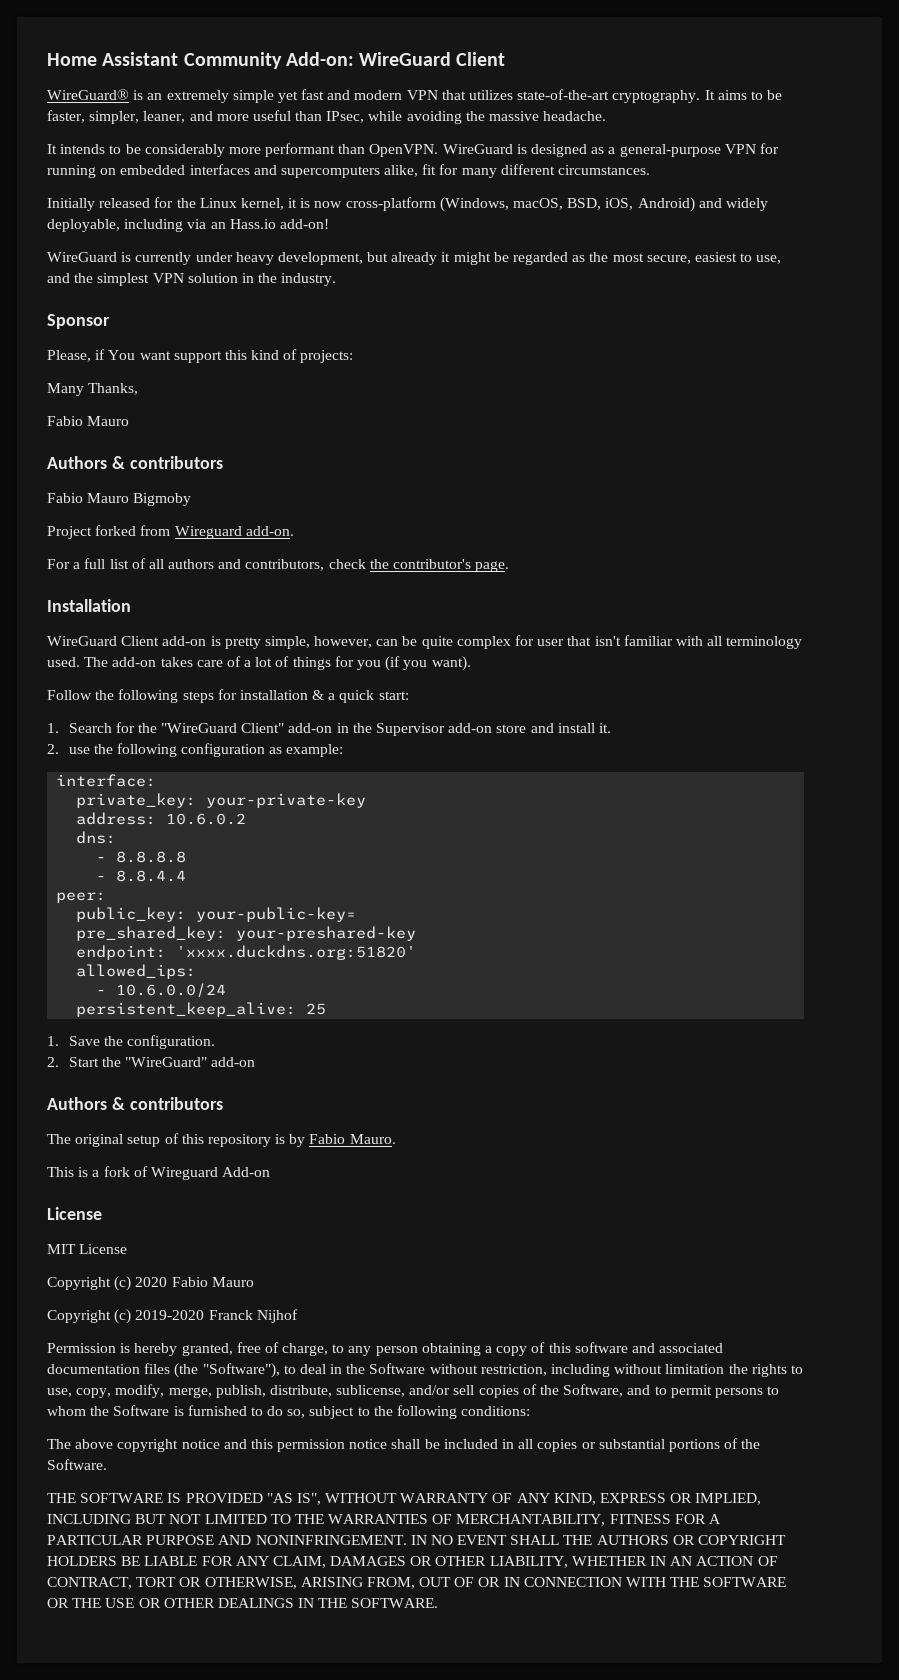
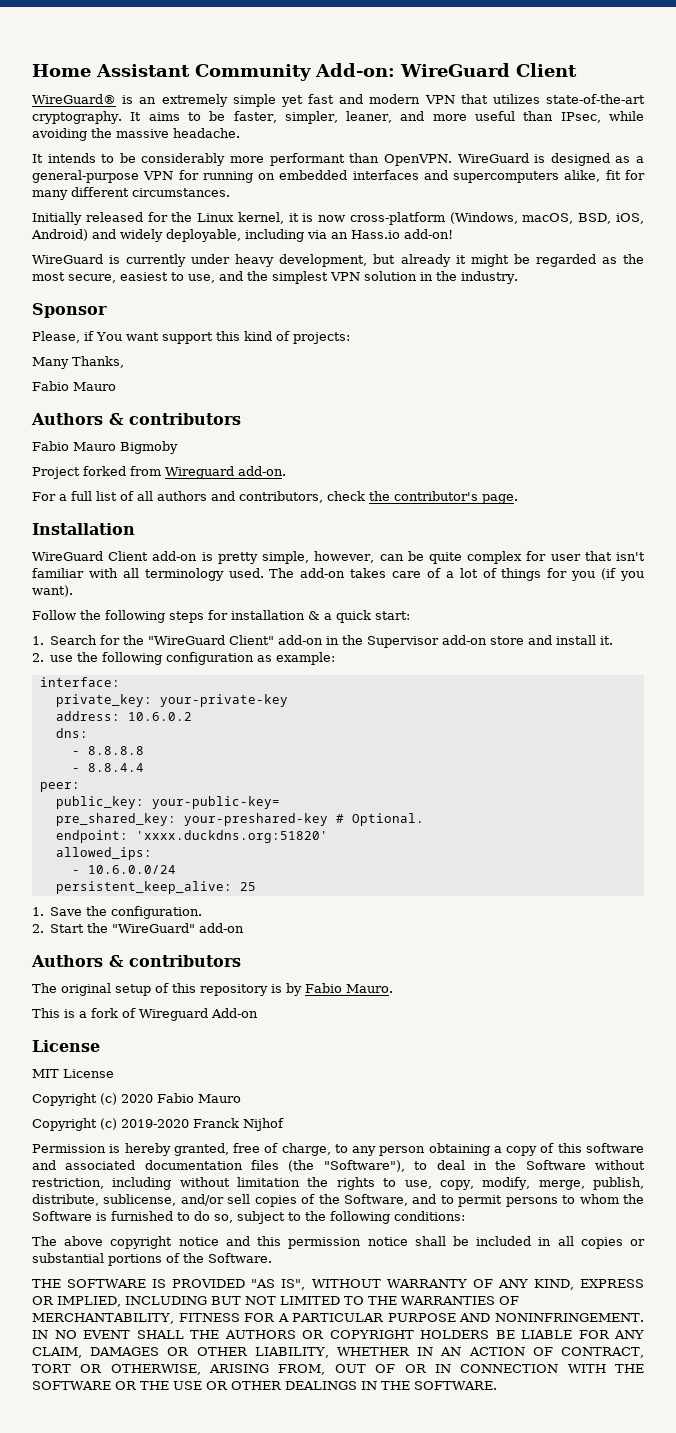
(417, 933) none -> [335,813,424,826] # Optional.

